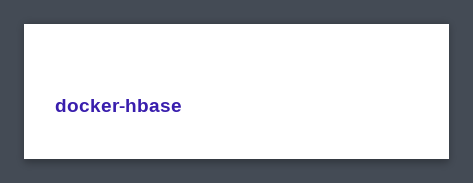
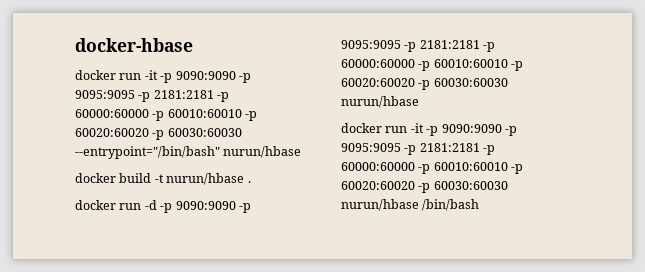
(182, 105) none -> [75,70,251,83] [75,90,230,102] [75,109,258,121] [75,128,242,140] [75,146,302,159] [75,173,251,185] [75,200,251,213] [341,40,496,52] [341,59,524,71] [341,78,508,90] [341,96,419,108] [341,123,517,136] [341,143,496,155] [341,162,524,174] [341,181,508,193] [341,199,480,211] // docker run -it -p 9090:9090 -p 9095:9095 -p 2181:2181 -p 60000:60000 -p 60010:60010 -p 60020:60020 -p 60030:60030 --entrypoint="/bin/bash" nurun/hbase // docker build -t nurun/hbase . // docker run -d -p 9090:9090 -p 9095:9095 -p 2181:2181 -p 60000:60000 -p 60010:60010 -p 60020:60020 -p 60030:60030 nurun/hbase // docker run -it -p 9090:9090 -p 9095:9095 -p 2181:2181 -p 60000:60000 -p 60010:60010 -p 60020:60020 -p 60030:60030 nurun/hbase /bin/bash

